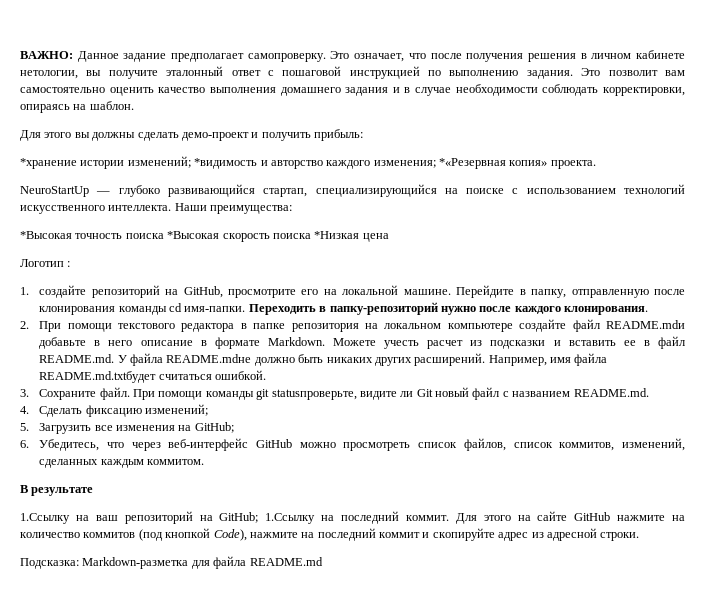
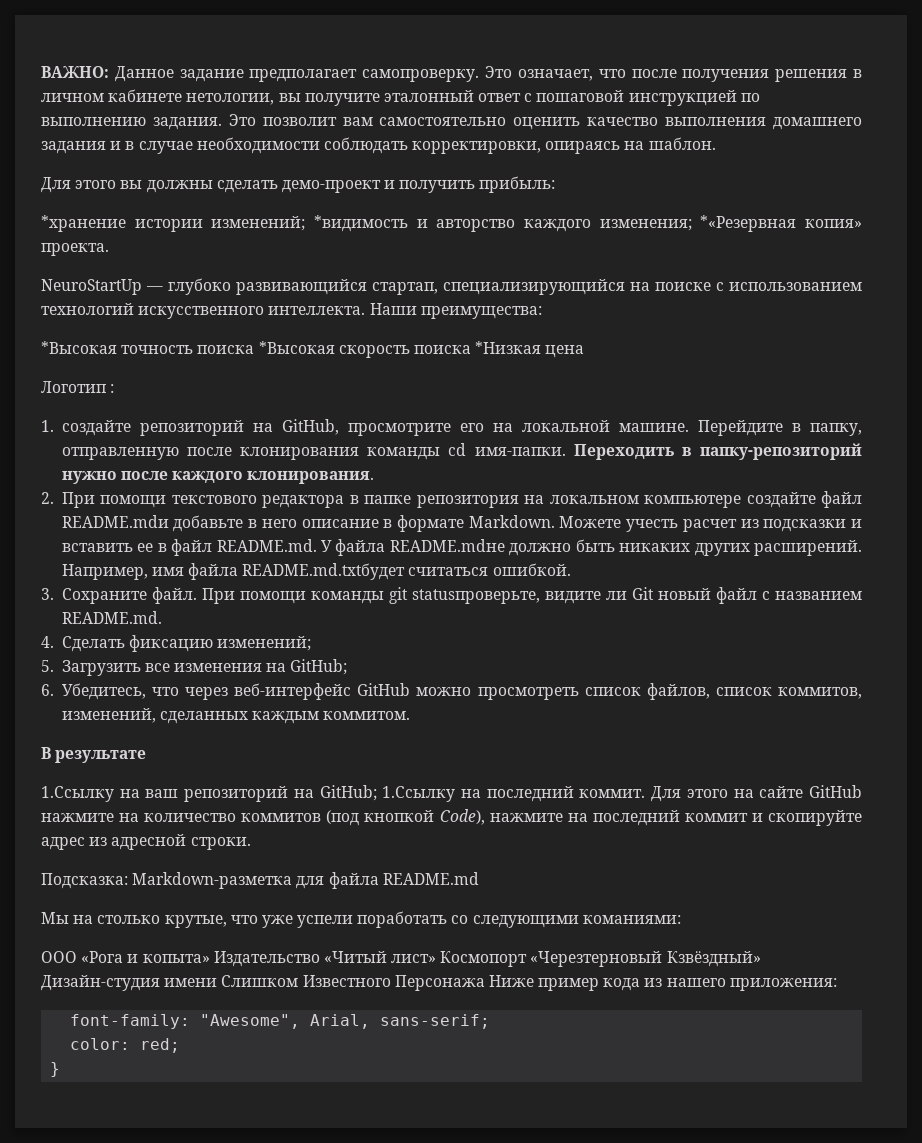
(323, 561) none -> [41,911,681,928] [41,951,761,967] [41,975,837,991] [70,1014,491,1029] [70,1038,181,1053] [50,1062,61,1077] // Мы на столько крутые, что уже успели поработать со следующими команиями: // ООО «Рога и копыта» Издательство «Читый лист» Космопорт «Черезтерновый Кзвёздный» Дизайн-студия имени Слишком Известного Персонажа Ниже пример кода из нашего приложения: // font-family: "Awesome", Arial, sans-serif; // color: red; // }

